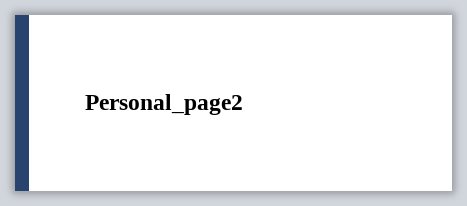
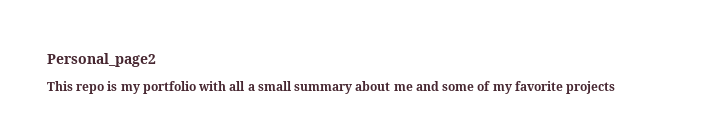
(243, 104) none -> [47,81,616,94] // This repo is my portfolio with all a small summary about me and some of my favorite projects

